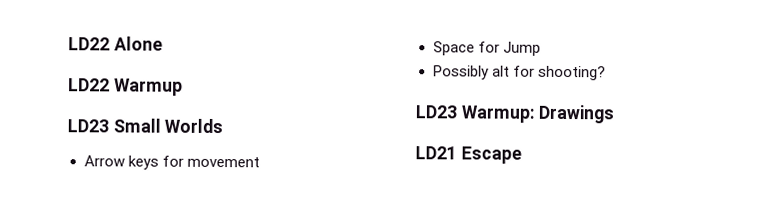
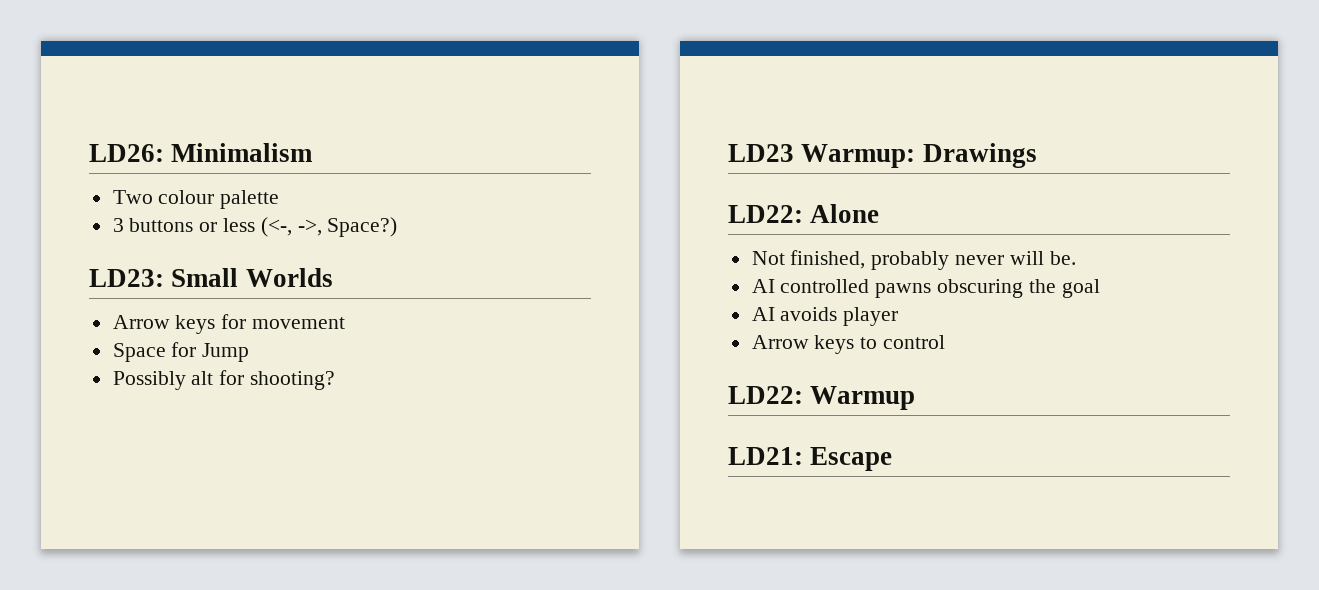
[68,36,163,51] [68,78,183,96] [67,119,109,133] LD22 Alone // LD22 Warmup // LD23 -> [89,143,314,162] [112,190,280,209] [112,217,398,237] [89,269,164,287] LD26: Minimalism // Two colour palette // 3 buttons or less (<-, ->, Space?) // LD23:
[415,146,457,160] LD21 -> [728,204,880,223] [751,250,1076,270] [751,279,1100,298] [751,307,899,326] [751,335,946,354] [728,386,916,410] [728,447,803,465] LD22: Alone // Not finished, probably never will be. // AI controlled pawns obscuring the goal // AI avoids player // Arrow keys to control // LD22: Warmup // LD21:

